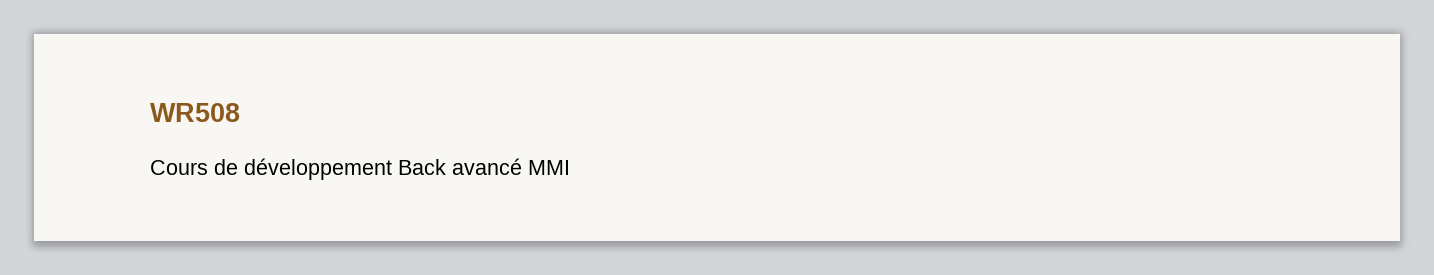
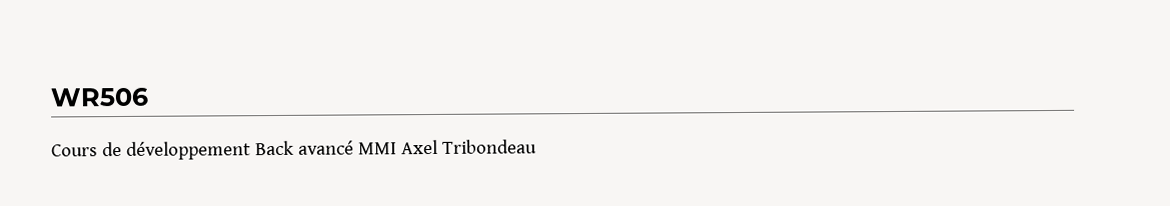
[150,103,240,122] WR508 -> [50,87,149,107] WR506
(570, 167) none -> [400,139,537,155] Axel Tribondeau

